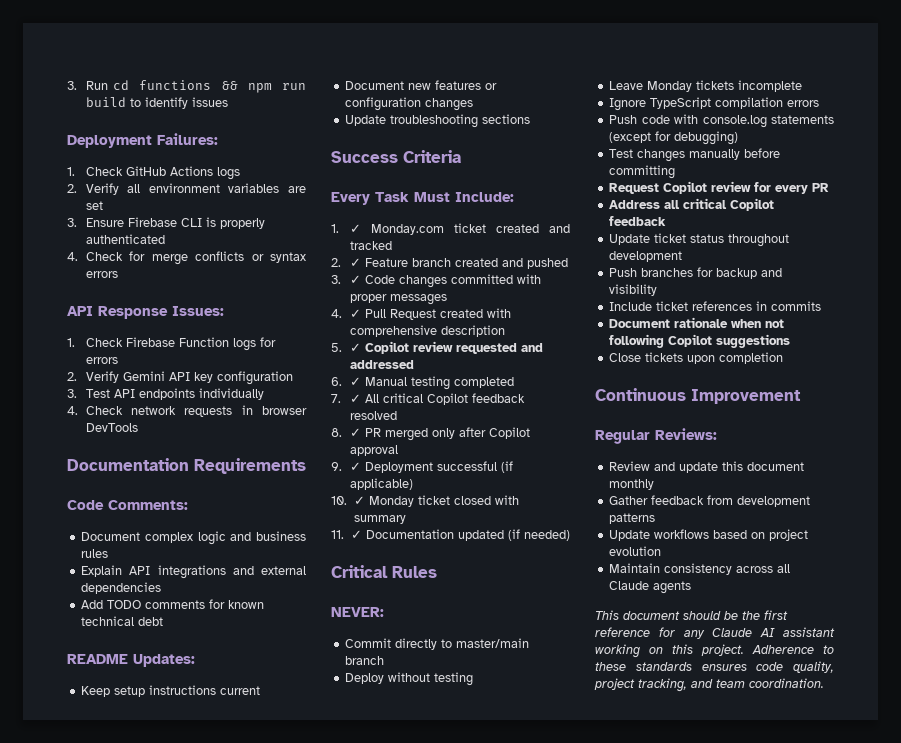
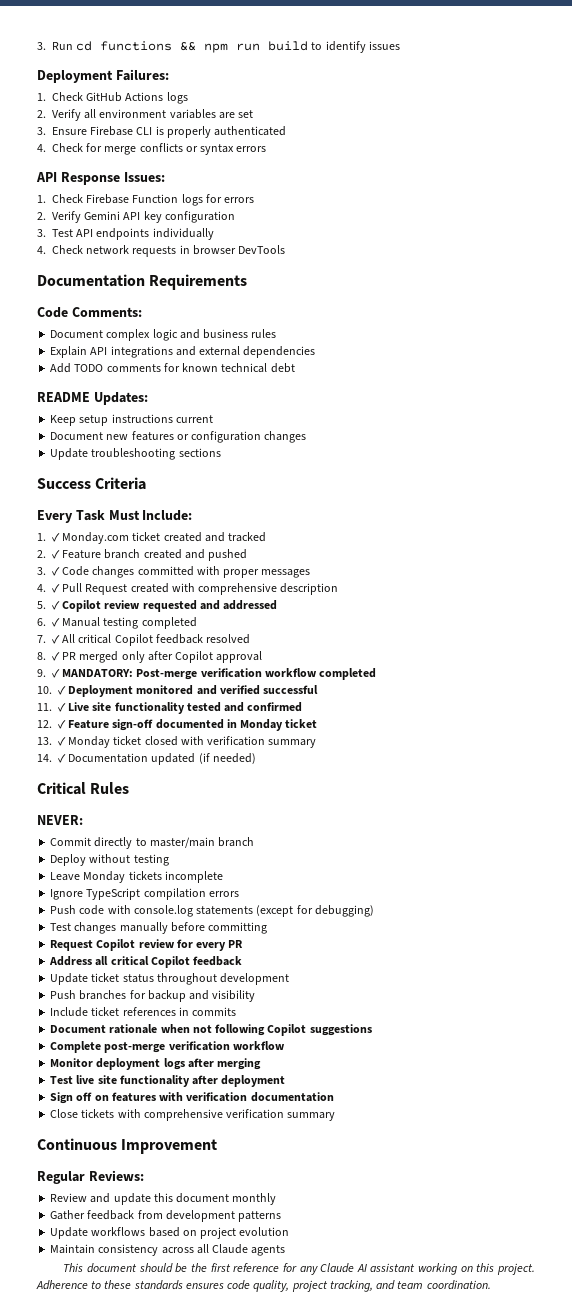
[364,461,513,473] [349,478,413,490] [331,496,347,505] Deployment successful (if applicable) // 10. -> [62,668,377,680] [37,685,319,697] [37,702,303,714] [37,719,318,731] [37,737,52,745] MANDATORY: Post-merge verification workflow completed // 10. ✓ Deployment monitored and verified successful // 11. ✓ Live site functionality tested and confirmed // 12. ✓ Feature sign-off documented in Monday ticket // 13.
[353,515,406,524] [331,530,344,539] summary // 11. -> [207,736,317,748] [37,754,52,762] verification summary // 14.
[609,352,784,364] Close tickets upon completion -> [50,1041,285,1053] [50,1058,262,1070] [50,1075,286,1087] [50,1092,334,1104] [50,1109,336,1121] Complete post-merge verification workflow // Monitor deployment logs after merging // Test live site functionality after deployment // Sign off on features with verification documentation // Close tickets with comprehensive verification summary

